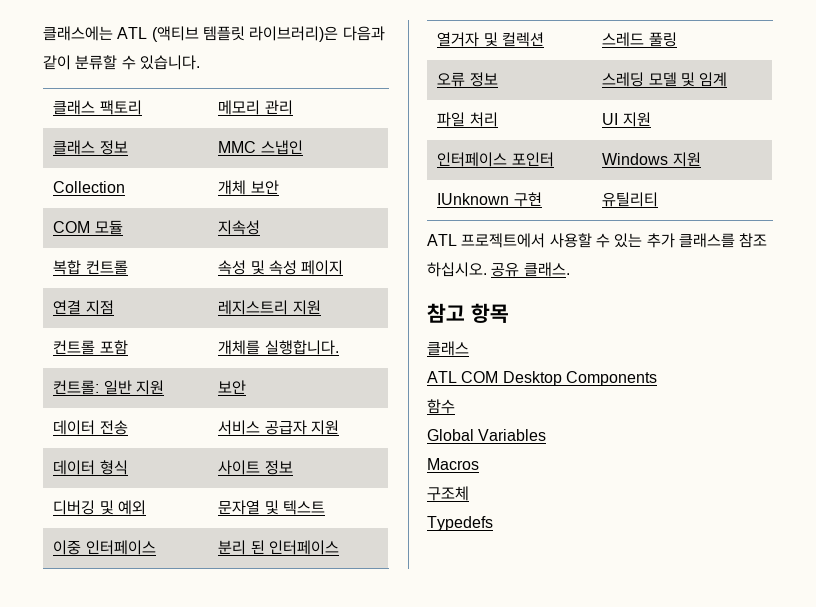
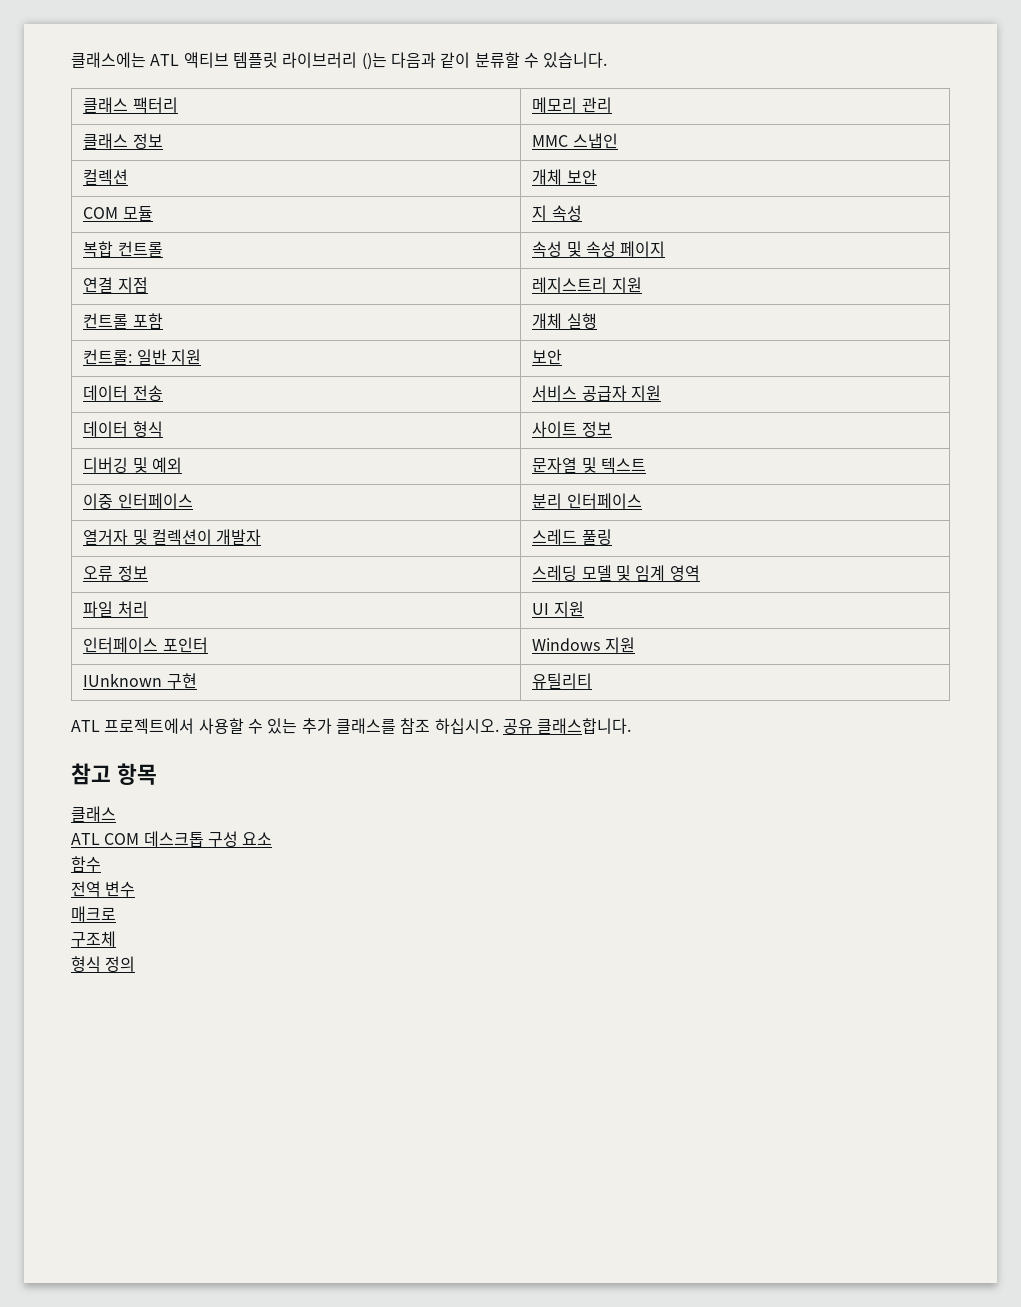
[151,26,339,42] (액티브 템플릿 라이브러리)은 -> [183,52,387,70] 액티브 템플릿 라이브러리 ()는
[99,100,142,115] 팩토리 -> [132,97,178,113] 팩터리
[53,181,126,193] Collection -> [83,169,129,185] 컬렉션
[218,220,261,235] 지속성 -> [532,205,582,221] 지 속성
[218,340,339,355] 개체를 실행합니다. -> [532,313,597,329] 개체 실행
[250,540,265,554] 된 -> (563, 501) none
[501,32,544,47] 컬렉션 -> [152,529,262,545] 컬렉션이 개발자
(728, 79) none -> [669,565,700,581] 영역
[523,262,570,277] 클래스. -> [537,718,632,734] 클래스합니다.
[502,371,657,386] [427,399,455,414] [427,429,547,441] [427,458,479,470] Desktop Components // 함수 // Global Variables // Macros -> [143,831,273,847] [71,856,101,872] [71,881,136,897] [71,906,116,922] 데스크톱 구성 요소 // 함수 // 전역 변수 // 매크로
[427,516,493,531] Typedefs -> [71,956,136,972] 형식 정의

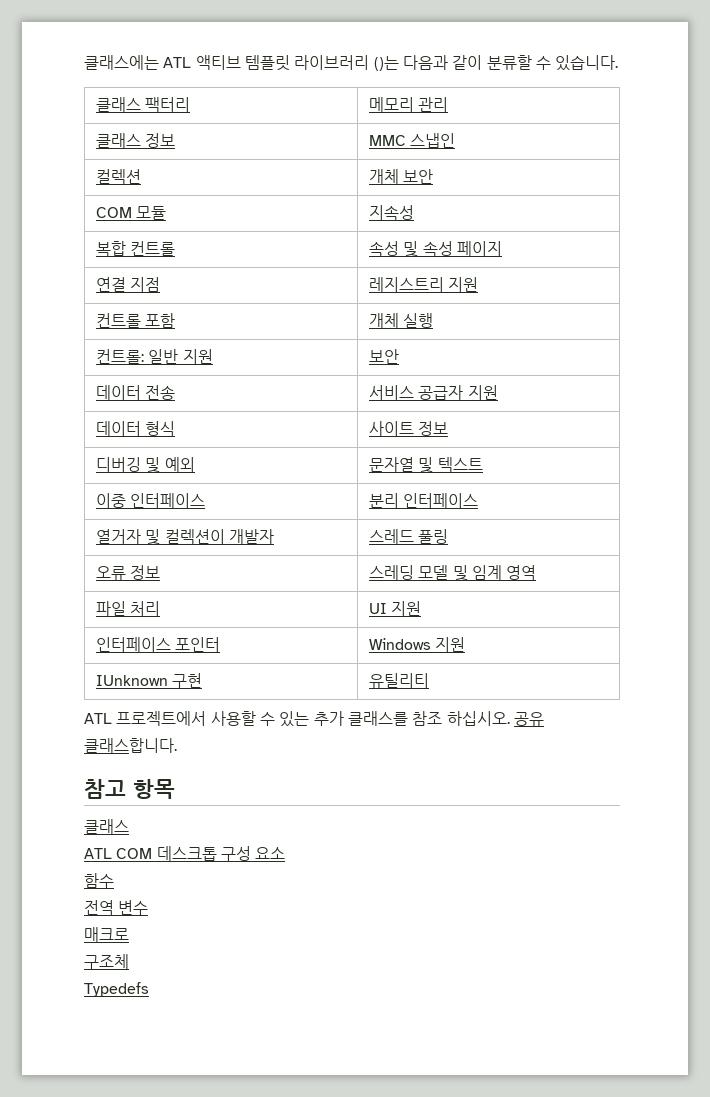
[532,205,582,221] 지 속성 -> [369,205,415,220] 지속성
[71,956,136,972] 형식 정의 -> [84,982,149,997] Typedefs

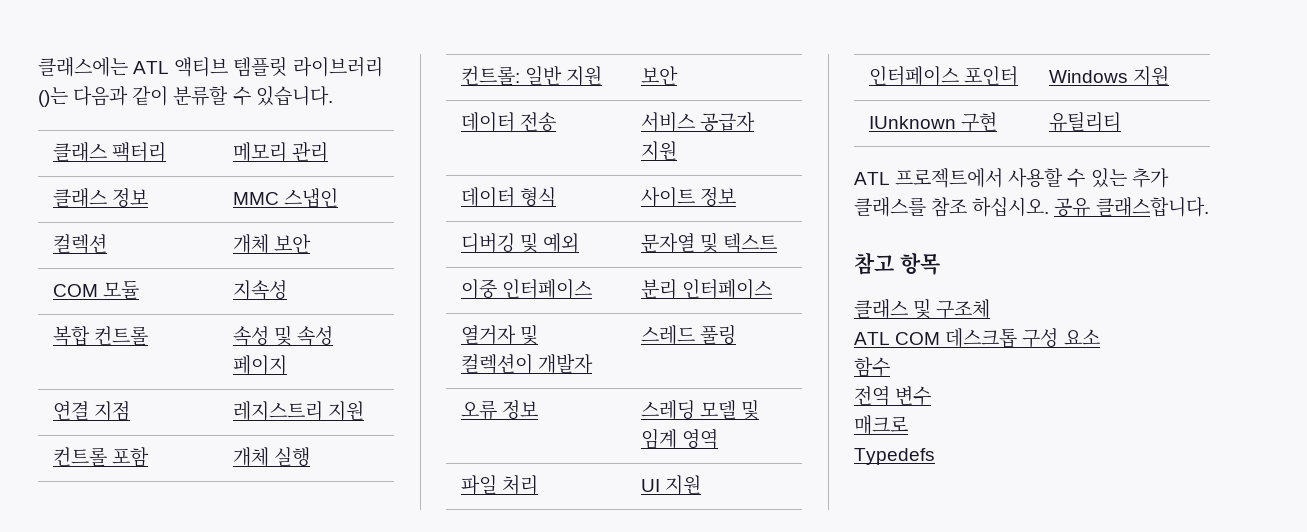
(129, 826) none -> [913,299,991,319] 및 구조체
[84,954,129,969] // 구조체 -> (908, 425) none

